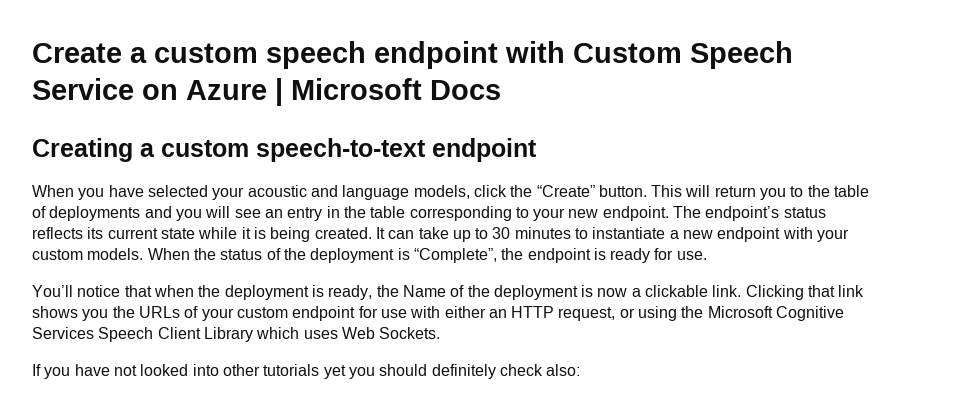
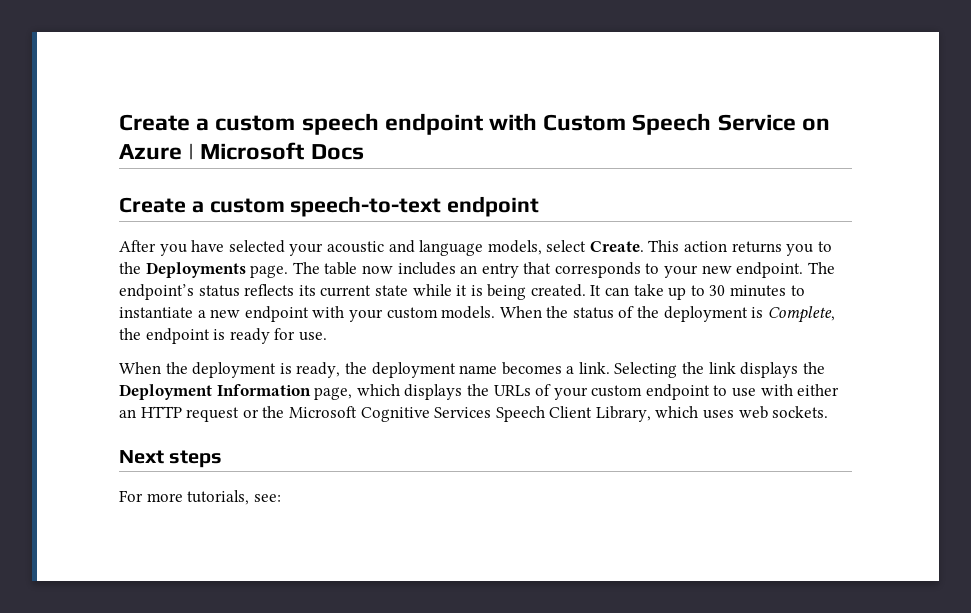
[32,138,133,162] Creating -> [119,197,186,213] Create
[32,185,74,197] When -> [119,240,156,252] After
[473,185,870,200] [32,206,512,221] click the “Create” button. This will return you to the table of deployments and you will see an entry in the table corresponding -> [546,240,832,256] [119,262,641,278] select Create. This action returns you to the Deployments page. The table now includes an entry that corresponds
[413,248,497,263] “Complete”, -> [767,306,835,323] Complete,
[32,285,194,297] You’ll notice that when -> [119,362,161,374] When
[402,285,865,300] [32,306,109,321] Name of the deployment is now a clickable link. Clicking that link shows you -> [371,362,825,378] [119,384,463,400] deployment name becomes a link. Selecting the link displays the Deployment Information page, which displays
[358,306,378,318] for -> [713,385,728,396] to
[558,306,678,321] request, or using -> [186,407,259,422] request or
[203,327,253,342] Library -> [595,406,651,422] Library,
[341,327,441,339] [32,364,581,379] Web Sockets. // If you have not looked into other tutorials yet you should definitely check also: -> [738,406,829,419] [119,450,223,468] [119,490,281,505] web sockets. // Next steps // For more tutorials, see:

